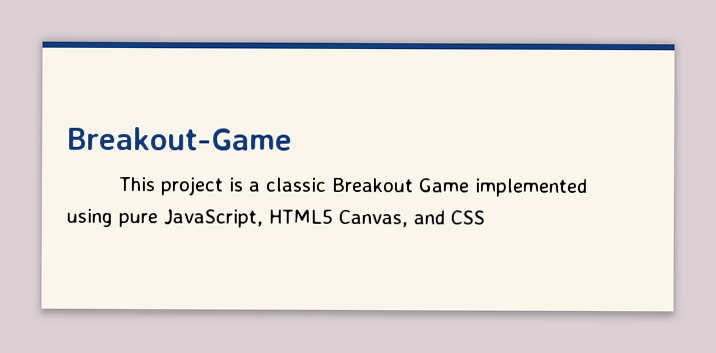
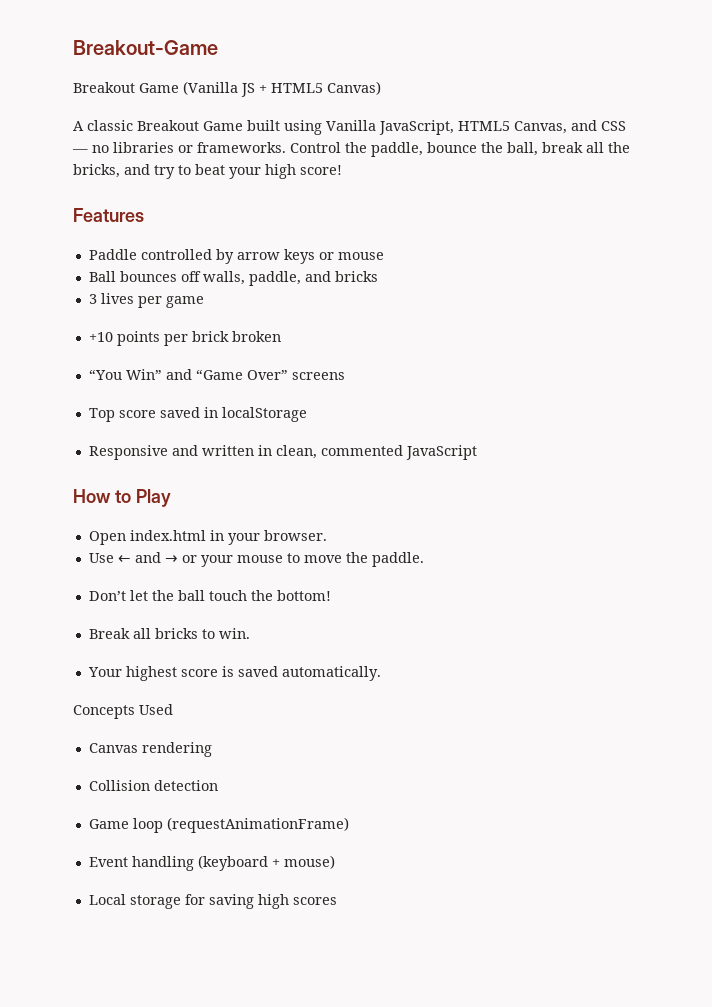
[117,176,587,197] [66,208,158,228] This project is a classic Breakout Game implemented using pure -> [73,81,381,97] [73,120,376,135] Breakout Game (Vanilla JS + HTML5 Canvas) // A classic Breakout Game built using Vanilla
(485, 217) none -> [72,142,630,157] [73,164,342,179] [73,208,144,222] [88,249,384,264] [88,271,378,286] [88,293,204,308] [88,331,281,346] [88,369,345,380] [88,407,307,422] [88,445,477,460] [73,489,171,507] [88,530,327,545] [88,552,424,567] [88,590,331,601] [88,628,250,639] [87,666,381,681] [73,704,173,719] [88,742,212,757] [88,780,218,791] [88,817,349,833] [88,855,335,871] [88,894,337,909] — no libraries or frameworks. Control the paddle, bounce the ball, break all the bricks, and try to beat your high score! // Features // Paddle controlled by arrow keys or mouse // Ball bounces off walls, paddle, and bricks // 3 lives per game // +10 points per brick broken // “You Win” and “Game Over” screens // Top score saved in localStorage // Responsive and written in clean, commented JavaScript // How to Play // Open index.html in your browser. // Use ← and → or your mouse to move the paddle. // Don’t let the ball touch the bottom! // Break all bricks to win. // Your highest score is saved automatically. // Concepts Used // Canvas rendering // Collision detection // Game loop (requestAnimationFrame) // Event handling (keyboard + mouse) // Local storage for saving high scores

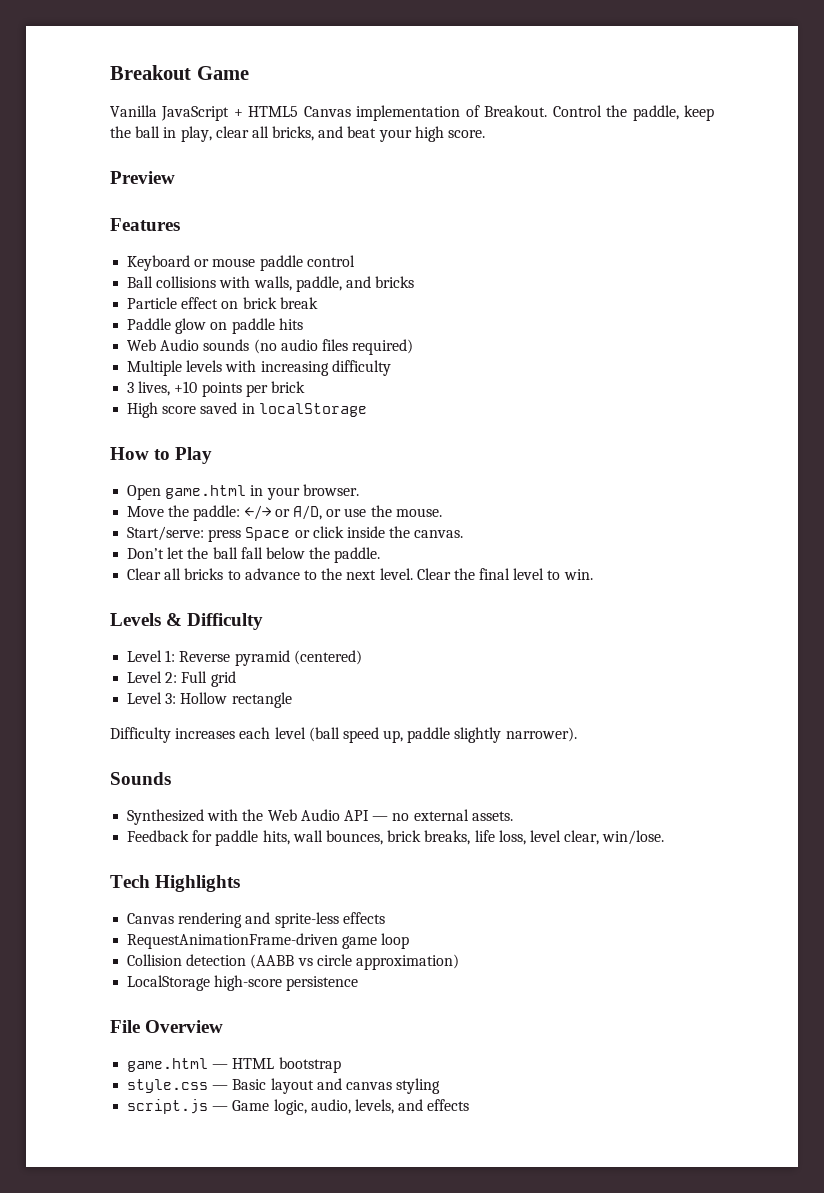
[73,40,218,55] [73,81,381,97] [73,120,626,135] [72,142,630,157] [73,164,191,179] Breakout-Game // Breakout Game (Vanilla JS + HTML5 Canvas) // A classic Breakout Game built using Vanilla JavaScript, HTML5 Canvas, and CSS — no libraries or frameworks. Control the paddle, bounce the ball, break all the bricks, and try to -> [110,65,249,80] [110,105,715,121] [110,126,344,142] Breakout Game // Vanilla JavaScript + HTML5 Canvas implementation of Breakout. Control the paddle, keep the ball in play, clear all bricks, and
[300,165,342,175] score! -> [448,130,486,138] [110,171,175,184] score. // Preview
[88,249,315,264] Paddle controlled by arrow keys -> [127,255,191,271] Keyboard
(384, 256) none -> [259,255,355,271] paddle control
[119,271,201,282] bounces off -> [156,276,251,288] collisions with
[88,293,204,308] [88,331,281,346] [88,369,345,380] [88,407,307,422] [88,445,477,460] 3 lives per game // +10 points per brick broken // “You Win” and “Game Over” screens // Top score saved in localStorage // Responsive and written in clean, commented JavaScript -> [127,297,318,309] [127,318,303,334] [127,339,414,355] [127,360,391,376] [127,381,305,397] [127,402,367,418] Particle effect on brick break // Paddle glow on paddle hits // Web Audio sounds (no audio files required) // Multiple levels with increasing difficulty // 3 lives, +10 points per brick // High score saved in localStorage
[129,530,206,541] index.html -> [165,485,247,499] game.html
[88,552,424,567] [88,590,331,601] [88,628,250,639] [87,666,381,681] [73,704,173,719] [88,742,212,757] [88,780,218,791] [88,817,349,833] [88,855,335,871] [88,894,337,909] Use ← and → or your mouse to move the paddle. // Don’t let the ball touch the bottom! // Break all bricks to win. // Your highest score is saved automatically. // Concepts Used // Canvas rendering // Collision detection // Game loop (requestAnimationFrame) // Event handling (keyboard + mouse) // Local storage for saving high scores -> [127,505,442,521] [127,526,464,542] [127,547,381,563] [127,568,593,580] [110,613,264,630] [127,650,362,666] [127,671,236,687] [127,692,292,708] [110,727,577,743] [110,772,171,785] [127,809,513,825] [127,830,665,846] [110,875,241,892] [127,912,385,928] [127,933,410,949] [127,954,459,970] [127,975,359,991] [110,1020,224,1033] [127,1057,341,1073] [127,1078,441,1094] [127,1099,470,1115] Move the paddle: ←/→ or A/D, or use the mouse. // Start/serve: press Space or click inside the canvas. // Don’t let the ball fall below the paddle. // Clear all bricks to advance to the next level. Clear the final level to win. // Levels & Difficulty // Level 1: Reverse pyramid (centered) // Level 2: Full grid // Level 3: Hollow rectangle // Difficulty increases each level (ball speed up, paddle slightly narrower). // Sounds // Synthesized with the Web Audio API — no external assets. // Feedback for paddle hits, wall bounces, brick breaks, life loss, level clear, win/lose. // Tech Highlights // Canvas rendering and sprite-less effects // RequestAnimationFrame-driven game loop // Collision detection (AABB vs circle approximation) // LocalStorage high-score persistence // File Overview // game.html — HTML bootstrap // style.css — Basic layout and canvas styling // script.js — Game logic, audio, levels, and effects

